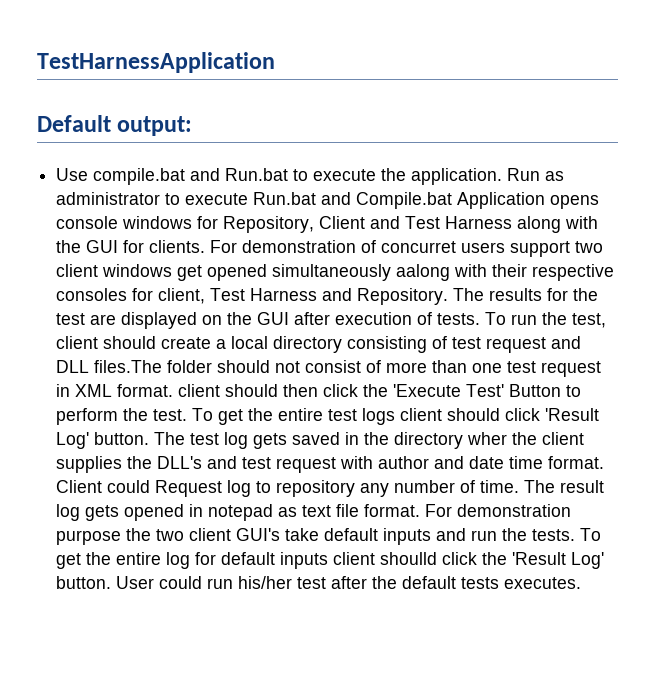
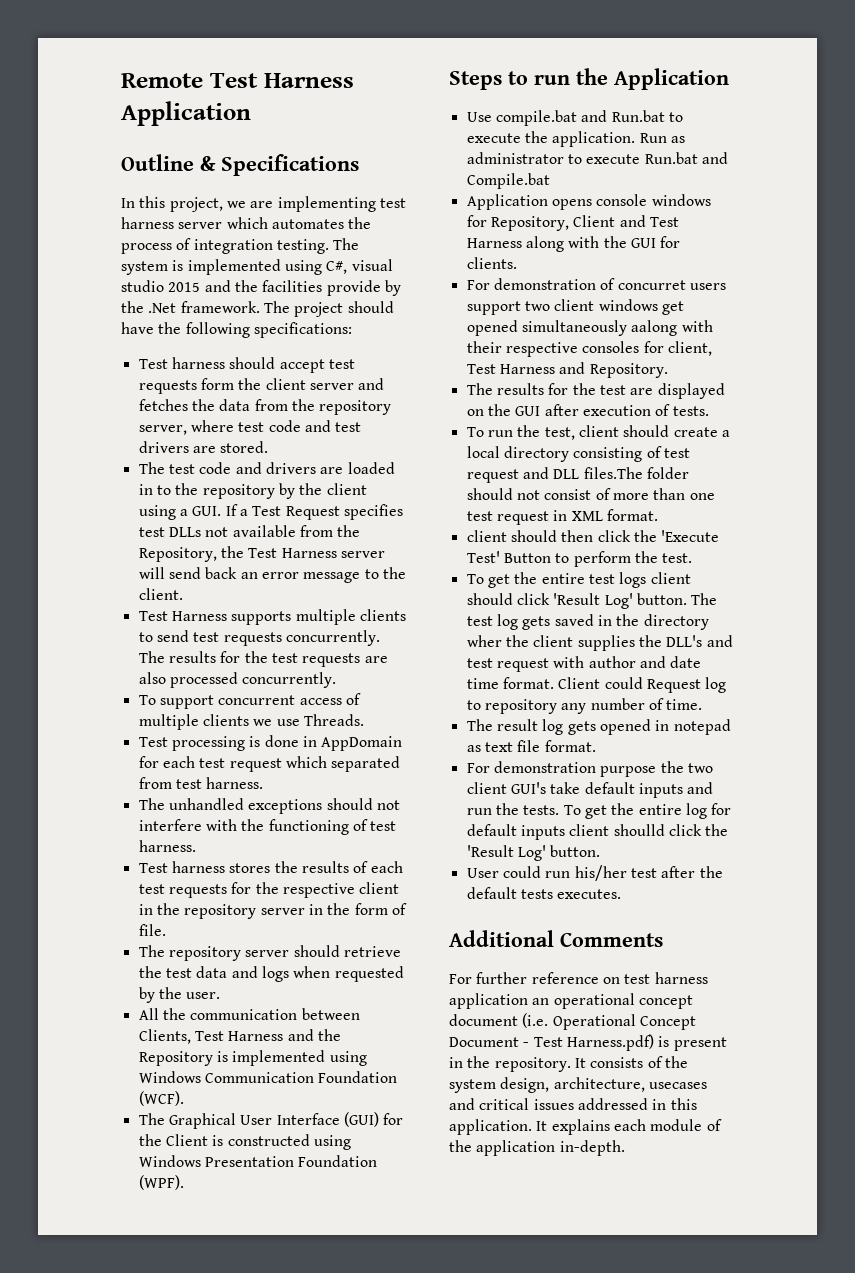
[37,52,275,73] [37,115,193,136] TestHarnessApplication // Default output: -> [121,73,354,88] [121,101,251,126] [121,154,359,176] [121,196,406,212] [121,217,372,229] [121,238,360,254] [121,259,393,275] [121,280,401,296] [121,301,394,317] [121,322,352,338] [138,357,355,373] [138,378,385,394] [138,399,392,415] [138,420,362,435] [138,441,269,453] [138,462,395,474] [138,483,367,499] [138,504,403,520] [138,525,361,537] [138,546,385,562] [138,567,406,583] [138,588,183,600] [138,609,406,625] [138,630,380,646] [138,651,388,667] [138,672,337,688] [138,693,361,709] [138,714,364,730] [138,735,403,751] [138,756,401,772] [138,777,264,789] [138,798,400,814] [138,819,397,835] [138,840,196,852] [138,861,403,873] [138,882,400,898] [138,903,407,919] [138,924,166,936] [138,945,401,961] [138,966,404,982] [138,987,221,1003] [138,1008,360,1020] [138,1029,341,1044] [138,1050,367,1066] [138,1071,398,1083] [138,1091,184,1106] [138,1112,404,1129] [138,1134,351,1150] [138,1155,378,1167] [138,1175,184,1190] [449,68,729,90] Remote Test Harness Application // Outline & Specifications // In this project, we are implementing test harness server which automates the process of integration testing. The system is implemented using C#, visual studio 2015 and the facilities provide by the .Net framework. The project should have the following specifications: // Test harness should accept test requests form the client server and fetches the data from the repository server, where test code and test drivers are stored. // The test code and drivers are loaded in to the repository by the client using a GUI. If a Test Request specifies test DLLs not available from the Repository, the Test Harness server will send back an error message to the client. // Test Harness supports multiple clients to send test requests concurrently. The results for the test requests are also processed concurrently. // To support concurrent access of multiple clients we use Threads. // Test processing is done in AppDomain for each test request which separated from test harness. // The unhandled exceptions should not interfere with the functioning of test harness. // Test harness stores the results of each test requests for the respective client in the repository server in the form of file. // The repository server should retrieve the test data and logs when requested by the user. // All the communication between Clients, Test Harness and the Repository is implemented using Windows Communication Foundation (WCF). // The Graphical User Interface (GUI) for the Client is constructed using Windows Presentation Foundation (WPF). // Steps to run the Application
(453, 200) none -> (550, 181) //
(206, 246) none -> (517, 263) //
(449, 296) none -> (668, 370) //
(481, 319) none -> (709, 411) //
(174, 390) none -> (658, 515) //
(188, 415) none -> (693, 558) //
(520, 486) none -> (703, 704) //
(421, 510) none -> (596, 746) //
(112, 582) none -> (601, 851) //
(582, 583) none -> [449,930,663,947] [449,972,708,984] [449,993,693,1009] [449,1013,696,1030] [449,1034,727,1051] [449,1056,688,1072] [449,1077,707,1093] [449,1098,697,1110] [449,1119,722,1135] [449,1140,625,1156] // Additional Comments // For further reference on test harness application an operational concept document (i.e. Operational Concept Document - Test Harness.pdf) is present in the repository. It consists of the system design, architecture, usecases and critical issues addressed in this application. It explains each module of the application in-depth.

